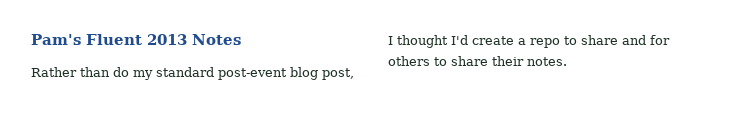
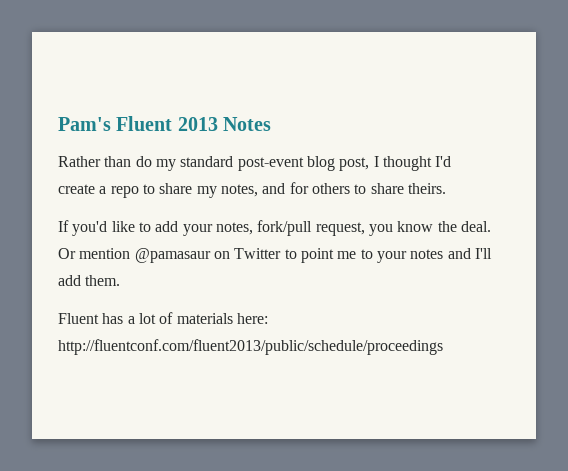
(618, 40) none -> [196,184,258,198] my notes,
[492,56,567,66] their notes. -> [407,183,446,194] [58,220,491,236] [58,248,492,263] [58,275,121,286] [58,312,268,324] [58,339,443,355] theirs. // If you'd like to add your notes, fork/pull request, you know the deal. Or mention @pamasaur on Twitter to point me to your notes and I'll add them. // Fluent has a lot of materials here: http://fluentconf.com/fluent2013/public/schedule/proceedings

